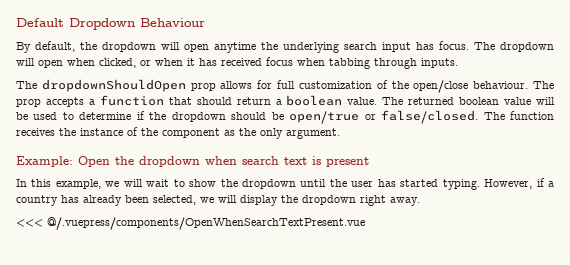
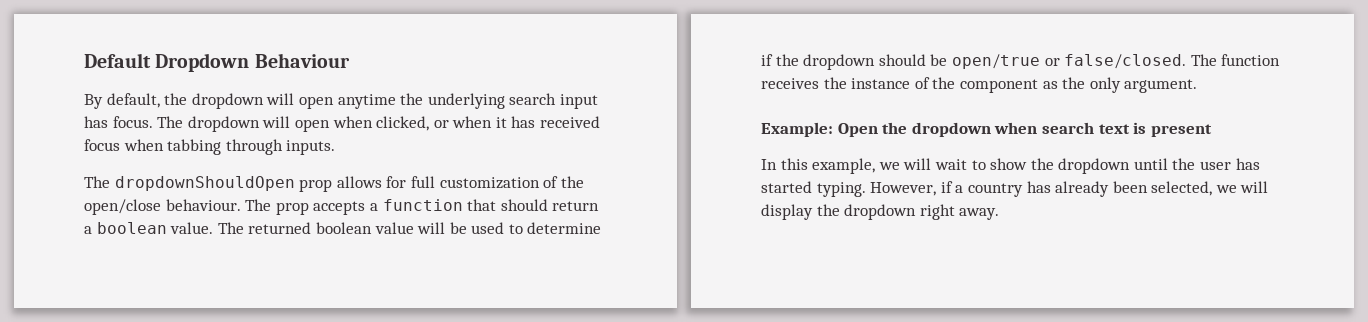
[16,217,365,230] // <<< @/.vuepress/components/OpenWhenSearchTextPresent.vue -> (1000, 214) none

